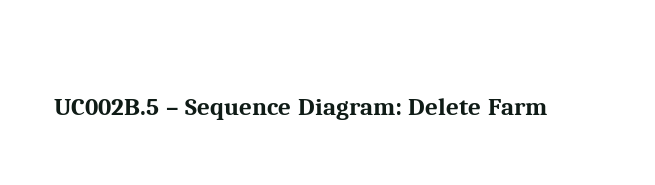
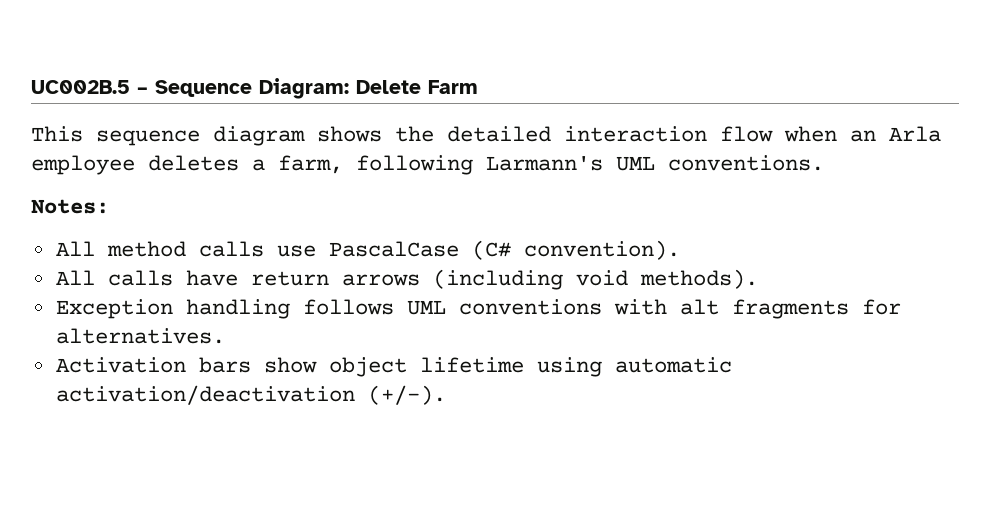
(548, 107) none -> [31,126,941,146] [31,155,824,175] [31,199,109,214] [55,240,680,260] [55,269,758,290] [55,299,901,319] [55,328,225,344] [55,357,732,377] [55,385,446,405] // This sequence diagram shows the detailed interaction flow when an Arla employee deletes a farm, following Larmann's UML conventions. // Notes: // All method calls use PascalCase (C# convention). // All calls have return arrows (including void methods). // Exception handling follows UML conventions with alt fragments for alternatives. // Activation bars show object lifetime using automatic activation/deactivation (+/-).

